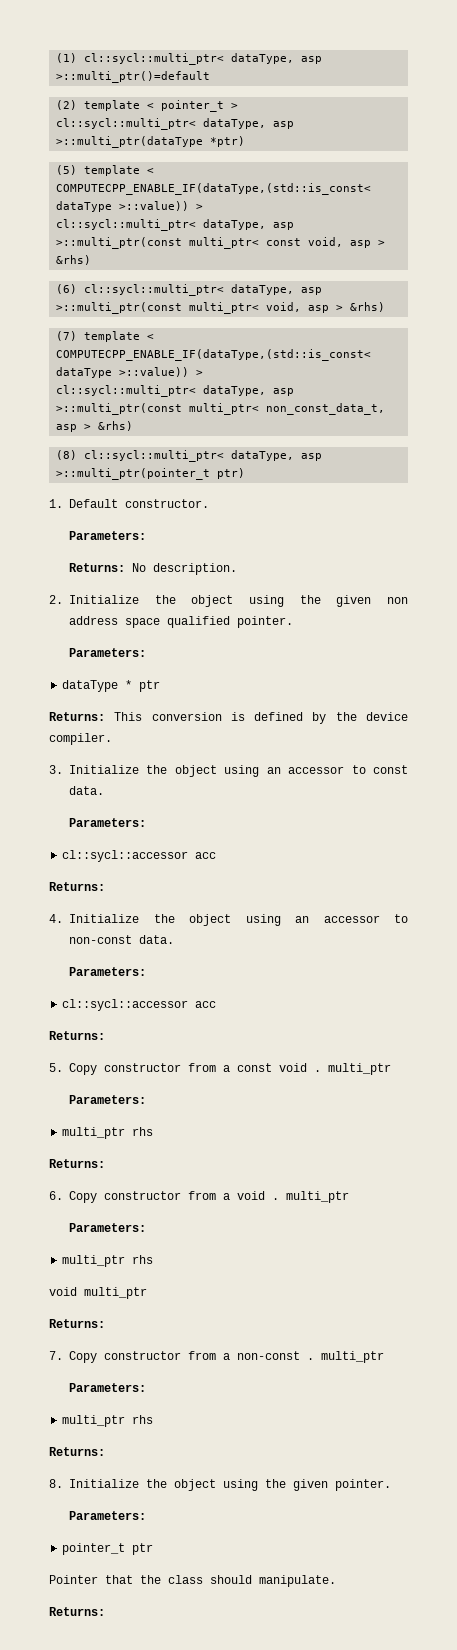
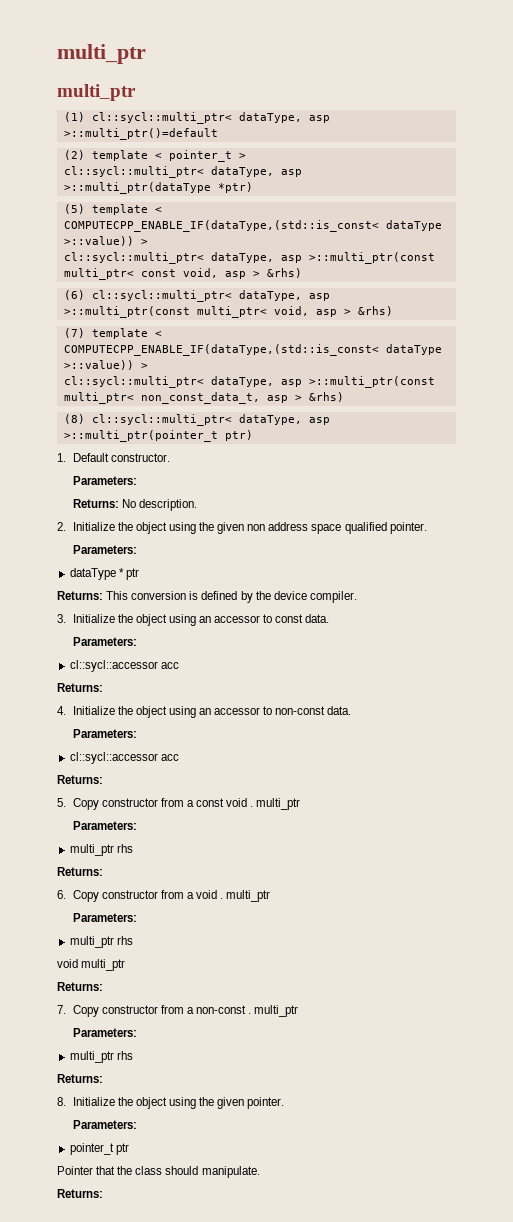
(56, 58) none -> [57,44,146,64] [57,84,136,101] multi_ptr // multi_ptr //

